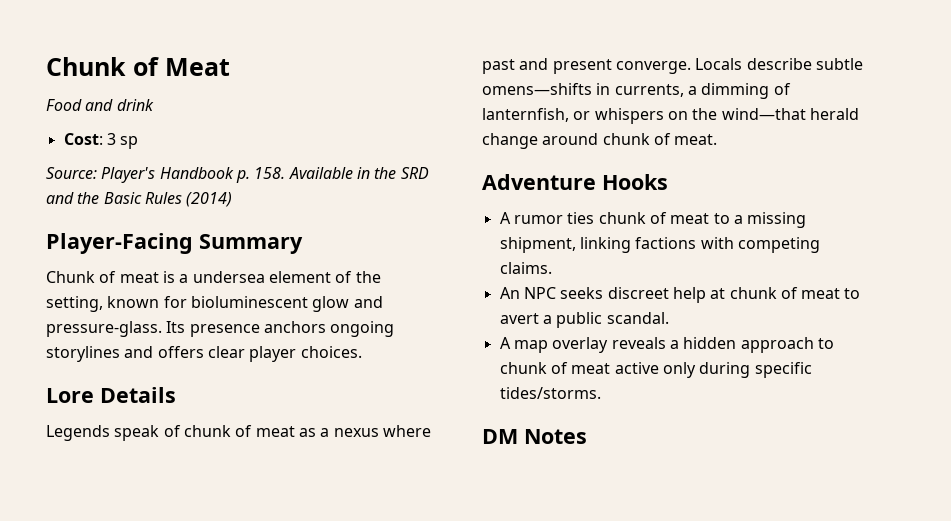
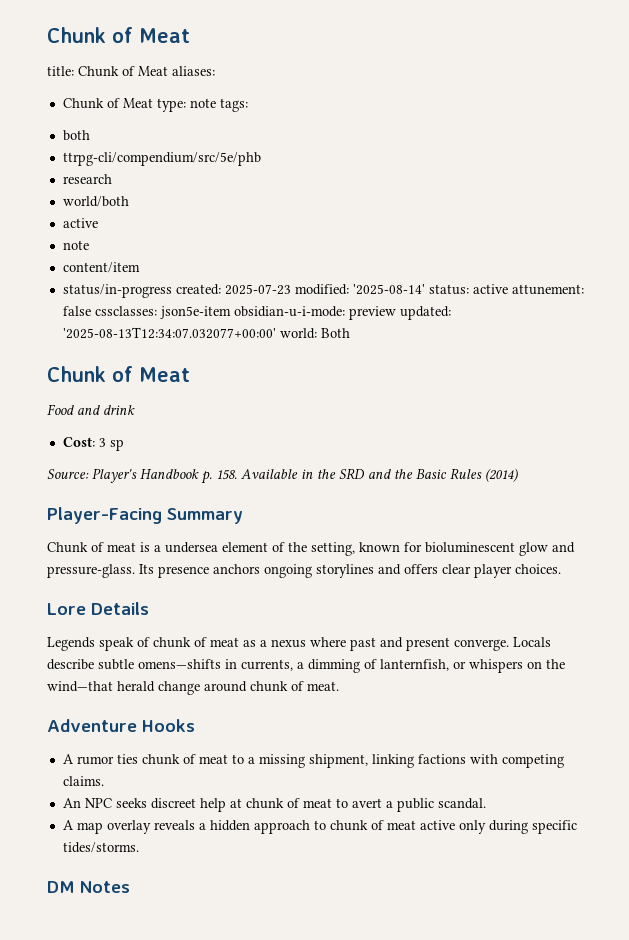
[46,57,230,76] Chunk of Meat -> [47,27,190,43] [47,66,215,77] [62,98,248,112] [62,130,90,141] [62,152,261,166] [62,174,112,184] [62,196,129,207] [62,218,98,228] [62,240,89,250] [62,262,140,273] [62,284,584,298] [62,306,451,320] [62,327,350,339] [47,366,190,382] Chunk of Meat // title: Chunk of Meat aliases: // Chunk of Meat type: note tags: // both // ttrpg-cli/compendium/src/5e/phb // research // world/both // active // note // content/item // status/in-progress created: 2025-07-23 modified: '2025-08-14' status: active attunement: false cssclasses: json5e-item obsidian-u-i-mode: preview updated: '2025-08-13T12:34:07.032077+00:00' world: Both // Chunk of Meat

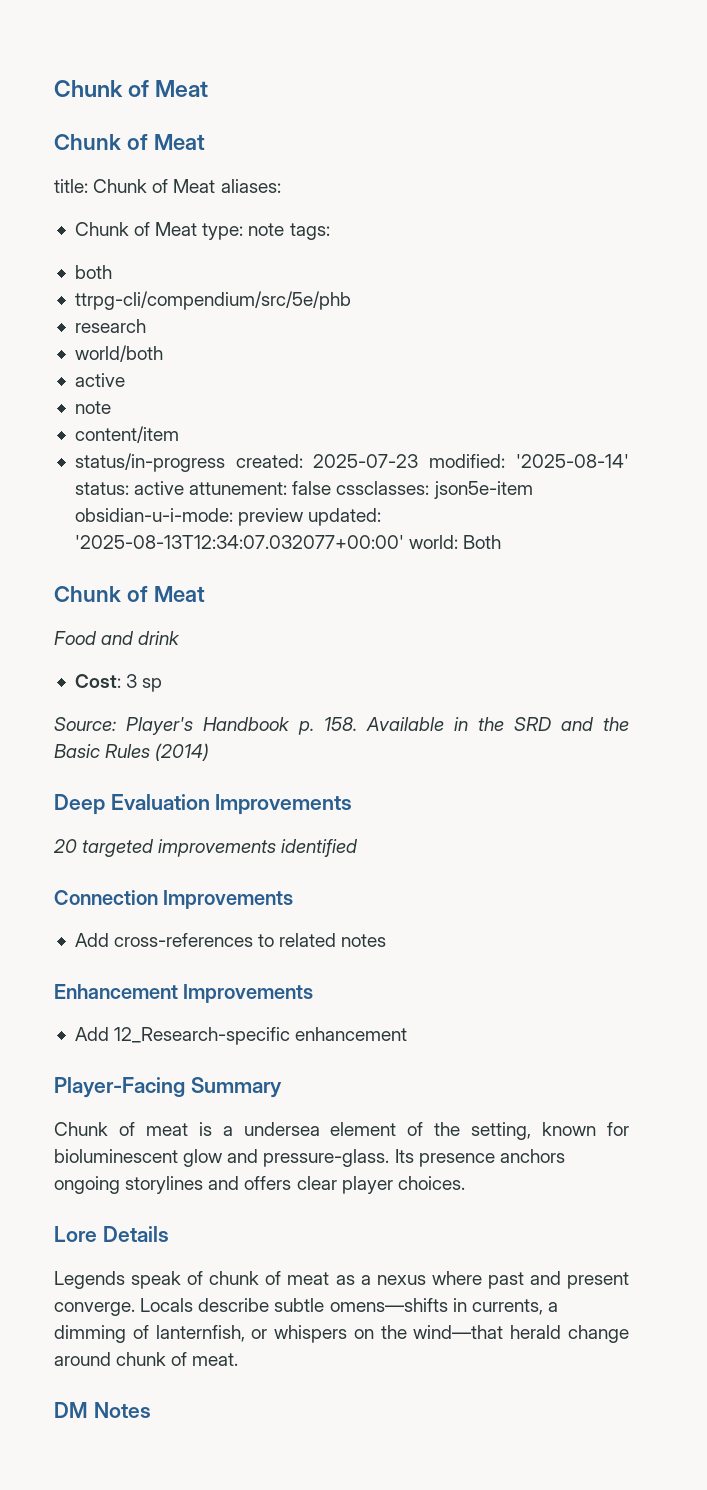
[47,27,190,43] Chunk of Meat -> [54,80,209,97] [54,134,205,150] Chunk of Meat // Chunk of Meat
(518, 475) none -> [54,794,353,815] [53,839,359,857] [54,890,294,909] [74,933,387,947] [54,984,314,1003] [74,1027,408,1045] // Deep Evaluation Improvements // 20 targeted improvements identified // Connection Improvements // Add cross-references to related notes // Enhancement Improvements // Add 12_Research-specific enhancement
[47,719,195,732] [62,754,564,768] [62,776,104,786] [62,798,486,812] [62,820,577,834] [62,842,139,853] // Adventure Hooks // A rumor ties chunk of meat to a missing shipment, linking factions with competing claims. // An NPC seeks discreet help at chunk of meat to avert a public scandal. // A map overlay reveals a hidden approach to chunk of meat active only during specific tides/storms. -> (239, 1359) none

